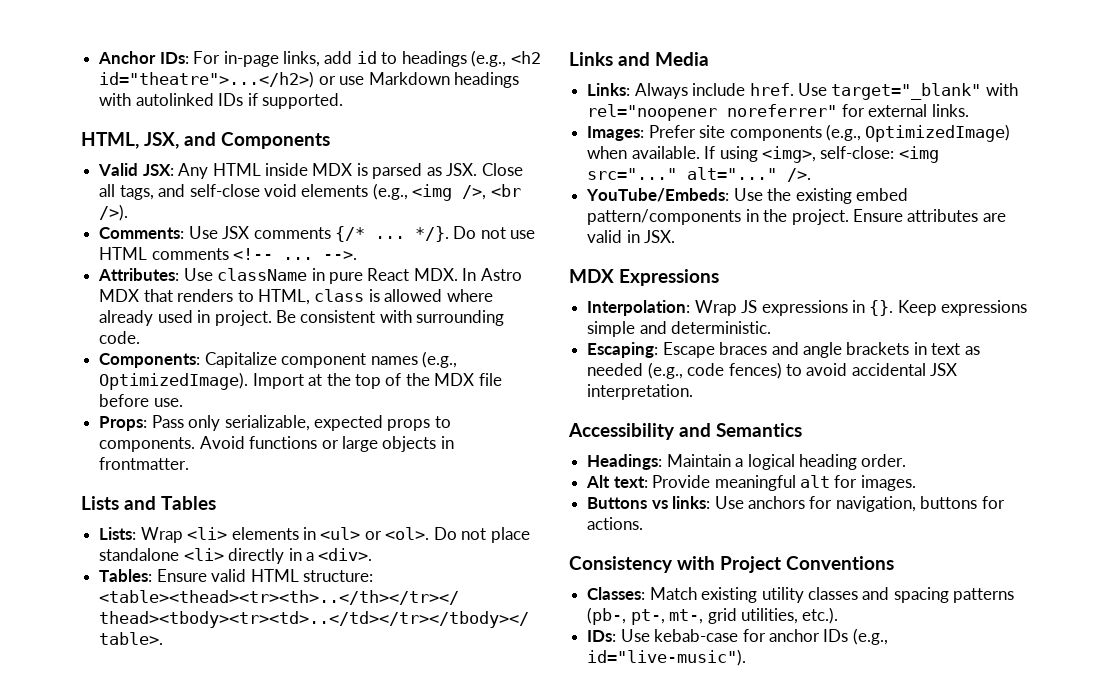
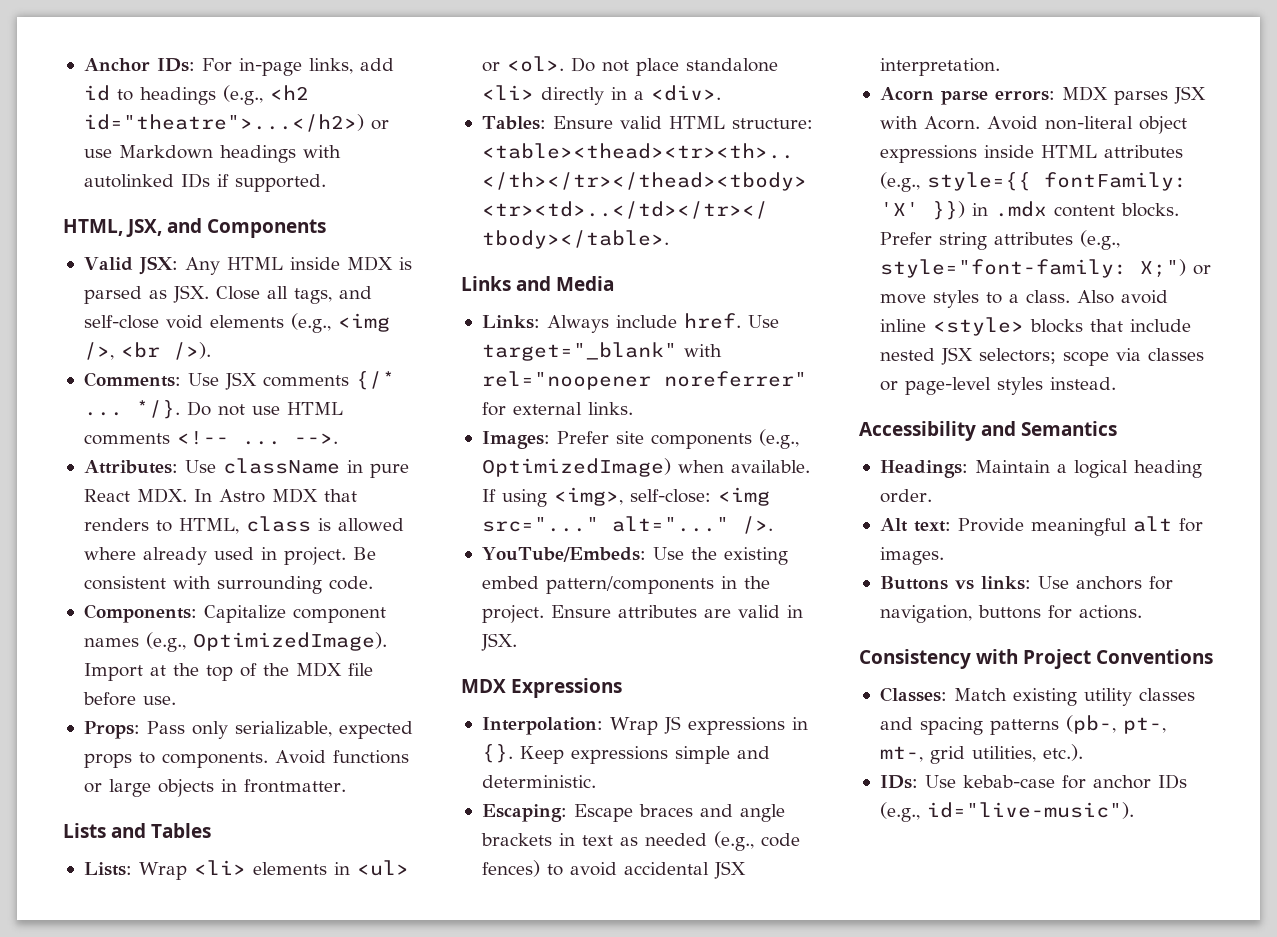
(694, 392) none -> [879,86,1206,105] [879,116,1187,134] [879,145,1183,163] [879,172,1187,192] [879,201,1179,220] [879,230,1120,250] [879,259,1211,278] [879,290,1168,308] [879,317,1191,336] [879,347,1204,366] [879,377,1116,395] // Acorn parse errors: MDX parses JSX with Acorn. Avoid non-literal object expressions inside HTML attributes (e.g., style={{ fontFamily: 'X' }}) in .mdx content blocks. Prefer string attributes (e.g., style="font-family: X;") or move styles to a class. Also avoid inline <style> blocks that include nested JSX selectors; scope via classes or page-level styles instead.

